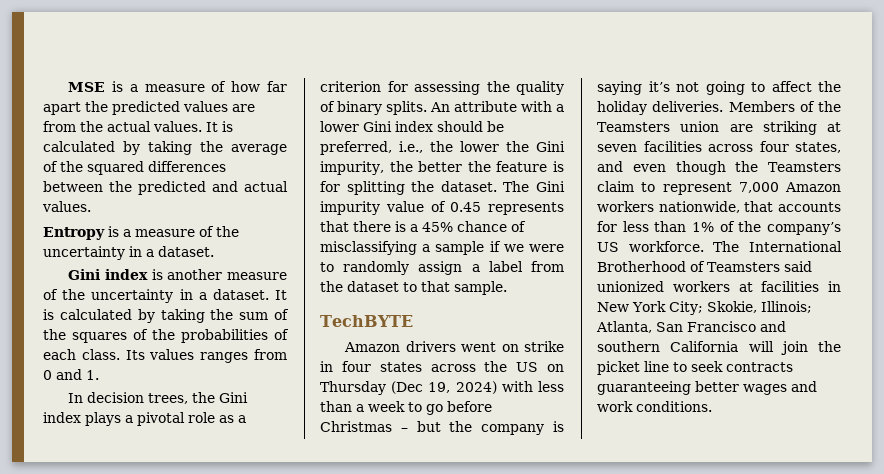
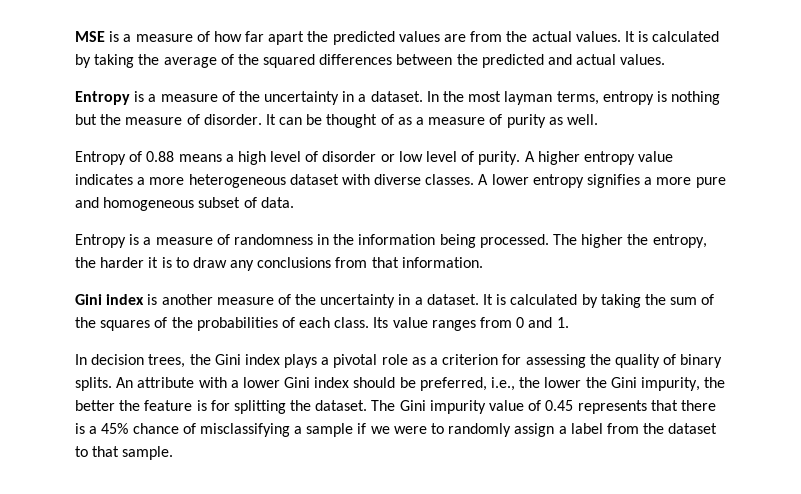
(214, 251) none -> [426,91,721,105] [75,114,598,128] [75,151,674,165] [75,174,726,188] [75,197,294,211] [75,234,707,248] [75,257,483,271] In the most layman terms, entropy is nothing but the measure of disorder. It can be thought of as a measure of purity as well. // Entropy of 0.88 means a high level of disorder or low level of purity. A higher entropy value indicates a more heterogeneous dataset with diverse classes. A lower entropy signifies a more pure and homogeneous subset of data. // Entropy is a measure of randomness in the information being processed. The higher the entropy, the harder it is to draw any conclusions from that information.
[149,349,195,360] values -> [392,317,428,328] value
[320,315,413,327] [344,341,564,352] [320,361,564,372] [320,381,564,395] [320,401,492,415] [320,421,564,435] [597,81,841,95] [597,101,841,115] [597,121,841,135] [597,141,841,153] [597,161,842,175] [597,181,841,195] [597,201,841,213] [597,221,841,235] [597,241,842,252] [597,261,812,272] [597,281,841,292] [597,301,812,315] [596,321,786,333] [597,341,841,355] [597,361,793,375] [597,381,817,395] [597,401,712,412] // TechBYTE // Amazon drivers went on strike in four states across the US on Thursday (Dec 19, 2024) with less than a week to go before Christmas – but the company is saying it’s not going to affect the holiday deliveries. Members of the Teamsters union are striking at seven facilities across four states, and even though the Teamsters claim to represent 7,000 Amazon workers nationwide, that accounts for less than 1% of the company’s US workforce. The International Brotherhood of Teamsters said unionized workers at facilities in New York City; Skokie, Illinois; Atlanta, San Francisco and southern California will join the picket line to seek contracts guaranteeing better wages and work conditions. -> (174, 453) none

